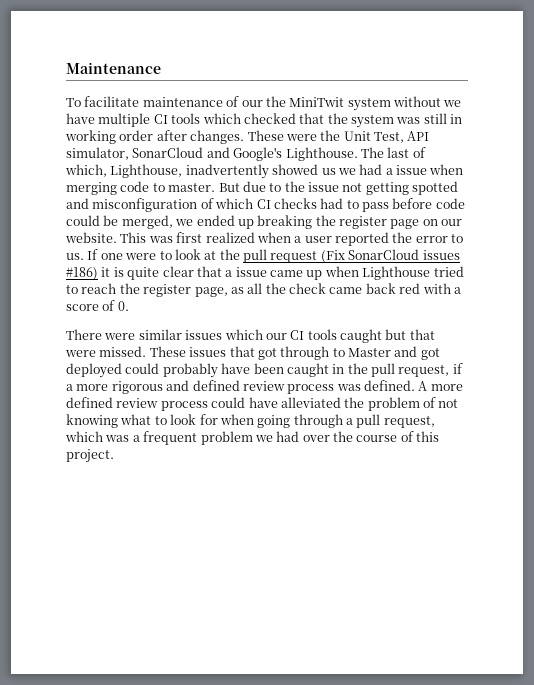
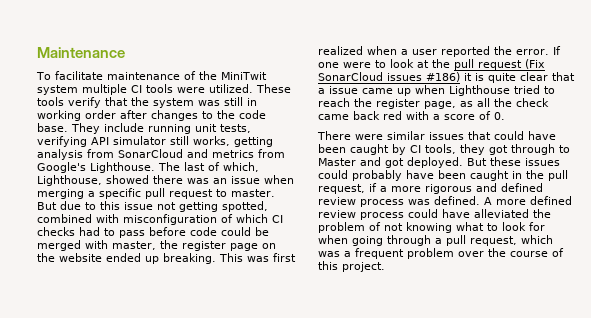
[241,100,263,107] our -> (196, 75) none
[393,96,462,107] [66,113,296,127] without we have multiple CI tools which checked -> [82,84,291,95] [37,97,101,108] multiple CI tools were utilized. These tools verify
[190,130,430,144] [66,147,230,160] changes. These were the Unit Test, API simulator, SonarCloud and -> [151,110,266,121] [37,123,251,134] [37,136,273,147] [37,149,285,160] changes to the code base. They include running unit tests, verifying API simulator still works, getting analysis from SonarCloud and metrics from
[185,164,464,179] [66,181,150,195] inadvertently showed us we had a issue when merging code -> [106,175,294,184] [37,188,213,199] showed there was an issue when merging a specific pull request
[284,181,305,192] the -> [100,201,120,210] this
[412,181,459,195] [66,198,89,209] spotted and -> [222,201,268,212] [37,214,119,223] spotted, combined with
[121,215,463,229] [65,232,117,243] merged, we ended up breaking the register page on our website. -> [37,240,276,251] [37,253,216,264] merged with master, the register page on the website ended up breaking.
[415,234,464,243] [66,253,84,260] error to us. -> [516,49,549,55] error.
[224,329,435,343] [65,346,255,357] which our CI tools caught but that were missed. These issues that -> [468,131,556,140] [318,144,485,155] that could have been caught by CI tools, they
[66,363,122,378] deployed -> [407,157,560,168] deployed. But these issues
[254,431,300,442] we had -> (454, 253) none

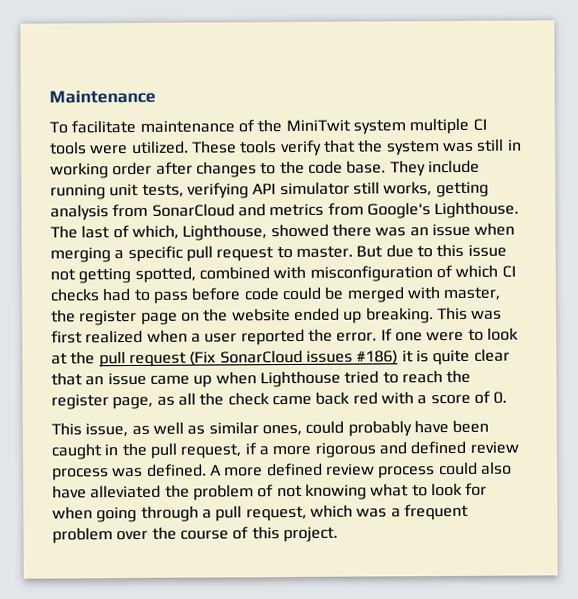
[318,88,325,94] a -> [85,376,105,386] an
[317,131,556,140] [318,144,570,155] [318,157,560,168] There were similar issues that could have been caught by CI tools, they got through to Master and got deployed. But these issues -> [51,421,302,437] This issue, as well as similar ones,
(438, 213) none -> [480,461,512,475] also

